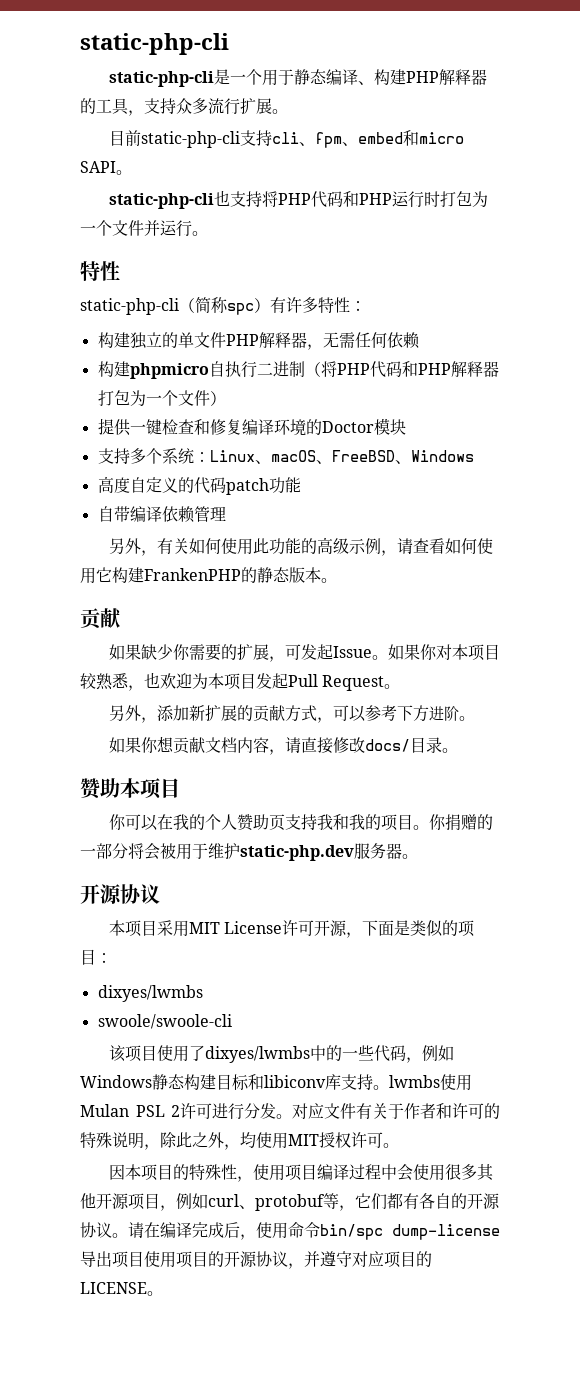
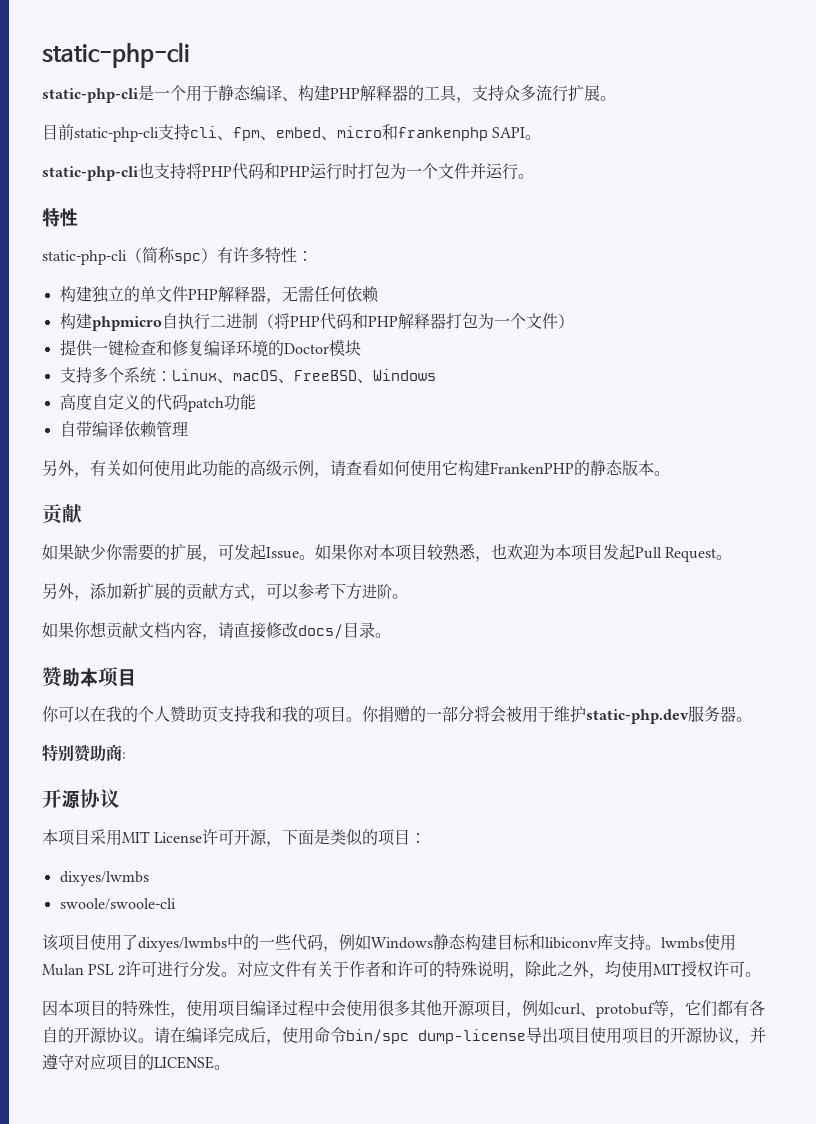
[402,130,464,146] 和micro -> [321,124,488,141] 、micro和frankenphp
(418, 856) none -> [42,744,126,762] // 特别赞助商:

